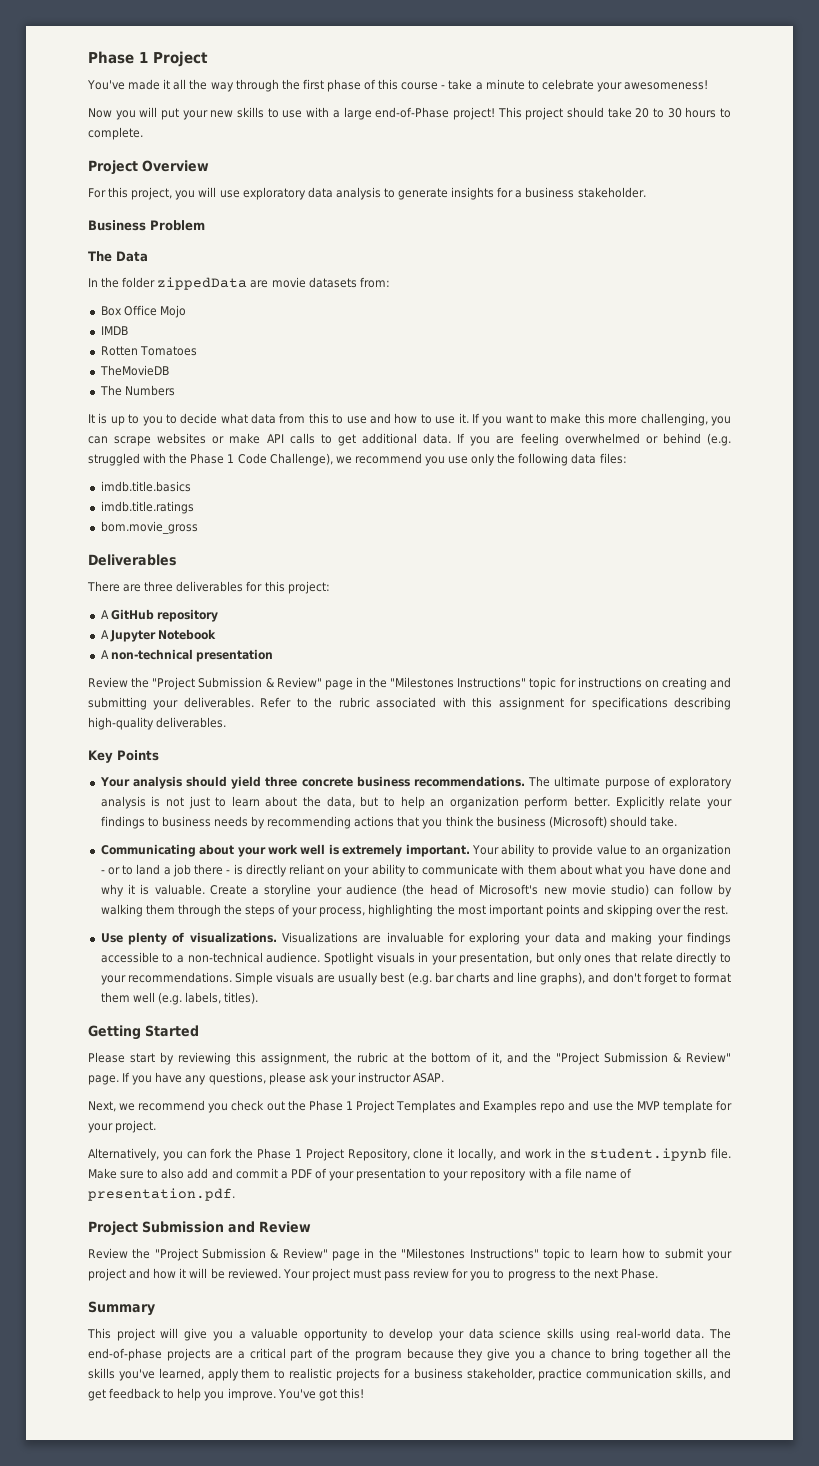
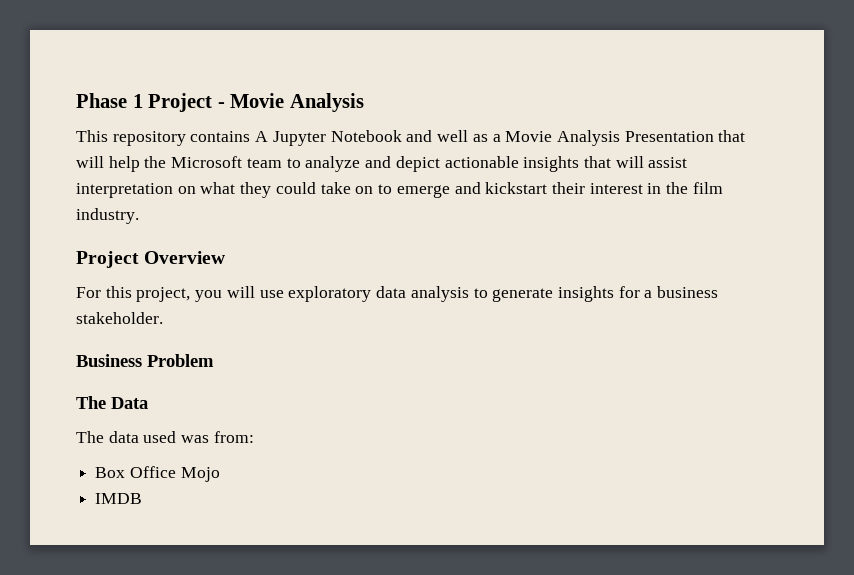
[88,51,208,67] [87,79,709,92] [88,107,731,120] [88,127,143,140] Phase 1 Project // You've made it all the way through the first phase of this course - take a minute to celebrate your awesomeness! // Now you will put your new skills to use with a large end-of-Phase project! This project should take 20 to 30 hours to complete. -> [76,93,364,112] [76,130,746,146] [76,156,688,172] [76,182,723,198] [76,208,139,224] Phase 1 Project - Movie Analysis // This repository contains A Jupyter Notebook and well as a Movie Analysis Presentation that will help the Microsoft team to analyze and depict actionable insights that will assist interpretation on what they could take on to emerge and kickstart their interest in the film industry.
[88,277,357,290] In the folder zippedData are movie datasets -> [76,431,210,443] The data used was
[100,346,197,356] [99,365,169,376] [99,385,175,396] [88,413,731,426] [88,433,731,446] [88,453,627,466] [100,481,191,492] [100,501,194,514] [100,521,198,534] [88,554,177,566] [87,581,330,594] [100,609,218,622] [100,629,216,642] [100,649,273,662] [88,677,731,690] [88,697,731,710] [88,717,227,730] [88,750,159,763] [99,776,733,789] [100,796,733,809] [100,816,678,829] [100,844,732,857] [100,864,731,877] [100,884,732,897] [100,904,729,917] [100,932,732,945] [100,952,732,965] [100,972,731,985] [100,992,259,1005] [88,1025,199,1040] [88,1052,732,1065] [88,1072,445,1085] [88,1100,733,1113] [88,1120,157,1133] [88,1148,731,1161] [88,1168,632,1181] [88,1188,235,1201] [88,1221,311,1236] [88,1248,733,1261] [88,1268,658,1281] [88,1301,155,1316] [87,1328,731,1341] [88,1348,732,1361] [88,1368,731,1381] [88,1388,364,1401] // Rotten Tomatoes // TheMovieDB // The Numbers // It is up to you to decide what data from this to use and how to use it. If you want to make this more challenging, you can scrape websites or make API calls to get additional data. If you are feeling overwhelmed or behind (e.g. struggled with the Phase 1 Code Challenge), we recommend you use only the following data files: // imdb.title.basics // imdb.title.ratings // bom.movie_gross // Deliverables // There are three deliverables for this project: // A GitHub repository // A Jupyter Notebook // A non-technical presentation // Review the "Project Submission & Review" page in the "Milestones Instructions" topic for instructions on creating and submitting your deliverables. Refer to the rubric associated with this assignment for specifications describing high-quality deliverables. // Key Points // Your analysis should yield three concrete business recommendations. The ultimate purpose of exploratory analysis is not just to learn about the data, but to help an organization perform better. Explicitly relate your findings to business needs by recommending actions that you think the business (Microsoft) should take. // Communicating about your work well is extremely important. Your ability to provide value to an organization - or to land a job there - is directly reliant on your ability to communicate with them about what you have done and why it is valuable. Create a storyline your audience (the head of Microsoft's new movie studio) can follow by walking them through the steps of your process, highlighting the most important points and skipping over the rest. // Use plenty of visualizations. Visualizations are invaluable for exploring your data and making your findings accessible to a non-technical audience. Spotlight visuals in your presentation, but only ones that relate directly to your recommendations. Simple visuals are usually best (e.g. bar charts and line graphs), and don't forget to format them well (e.g. labels, titles). // Getting Started // Please start by reviewing this assignment, the rubric at the bottom of it, and the "Project Submission & Review" page. If you have any questions, please ask your instructor ASAP. // Next, we recommend you check out the Phase 1 Project Templates and Examples repo and use the MVP template for your project. // Alternatively, you can fork the Phase 1 Project Repository, clone it locally, and work in the student.ipynb file. Make sure to also add and commit a PDF of your presentation to your repository with a file name of presentation.pdf. // Project Submission and Review // Review the "Project Submission & Review" page in the "Milestones Instructions" topic to learn how to submit your project and how it will be reviewed. Your project must pass review for you to progress to the next Phase. // Summary // This project will give you a valuable opportunity to develop your data science skills using real-world data. The end-of-phase projects are a critical part of the program because they give you a chance to bring together all the skills you've learned, apply them to realistic projects for a business stakeholder, practice communication skills, and get feedback to help you improve. You've got this! -> (143, 498) none

